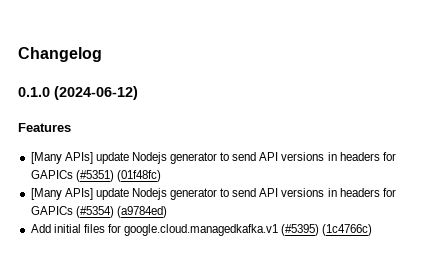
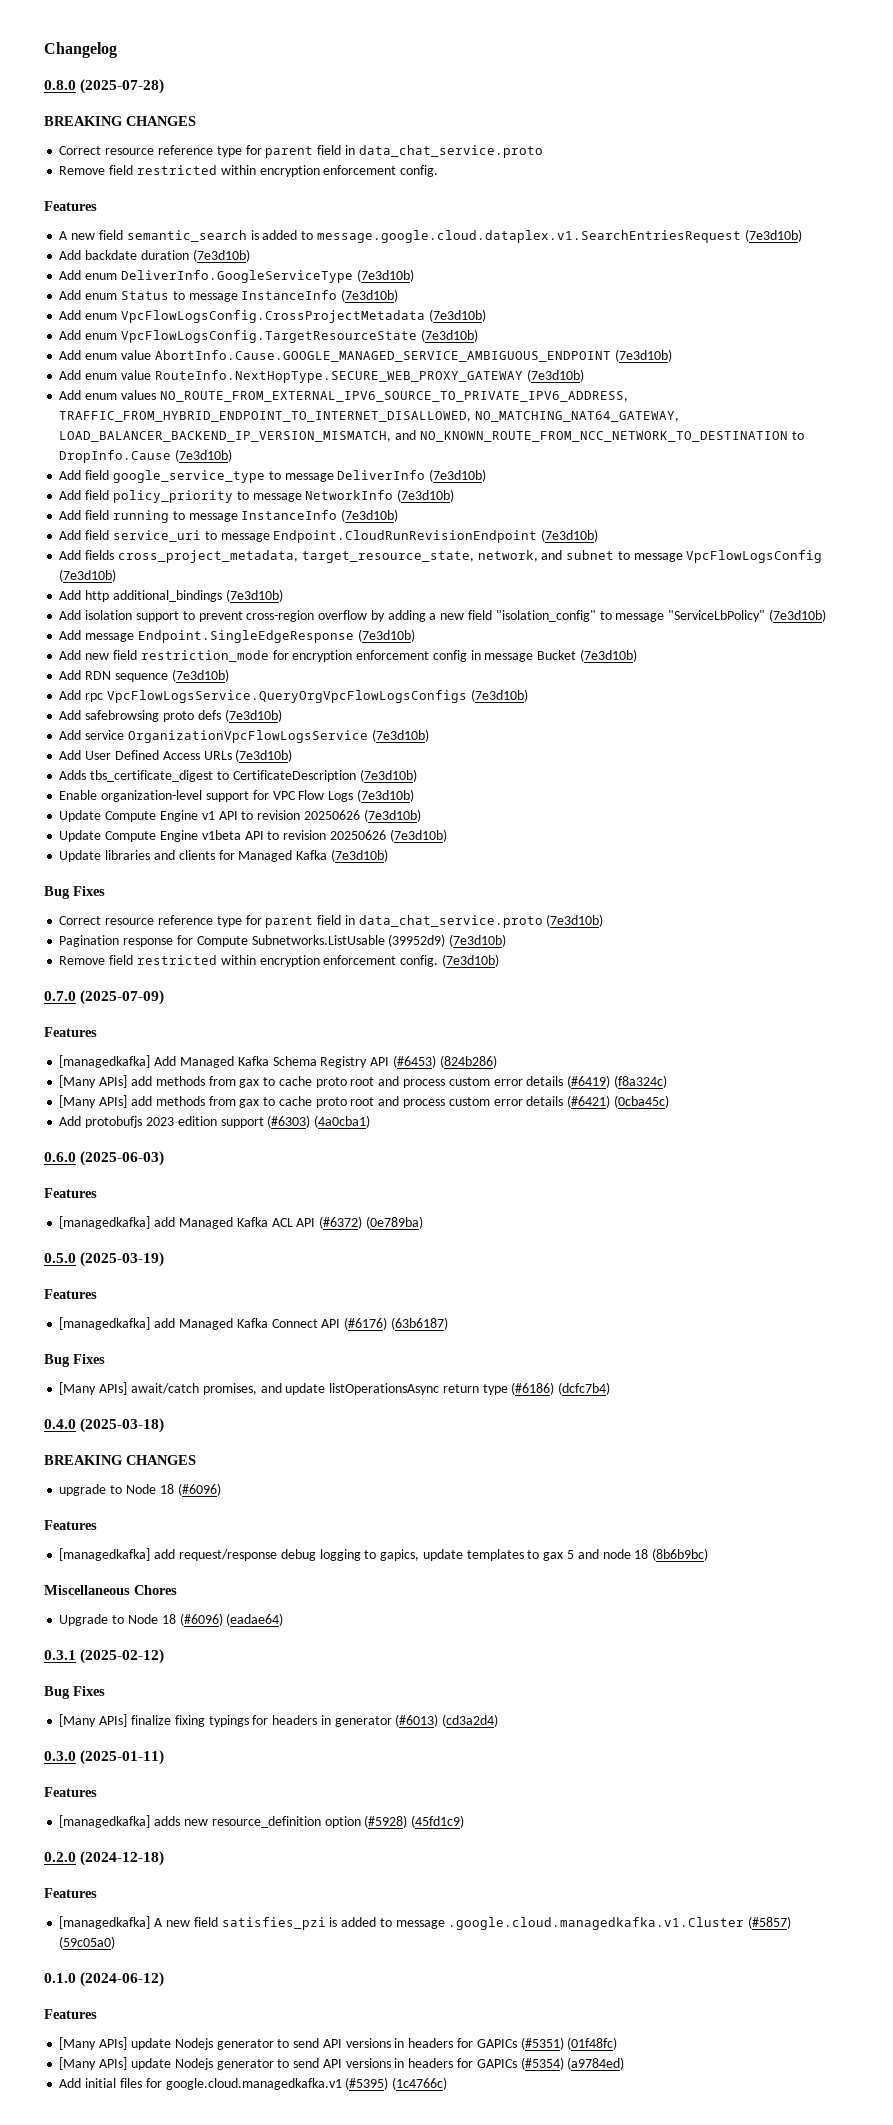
(102, 54) none -> [44,79,165,94] [44,116,196,126] [59,145,543,158] [59,165,439,177] [44,201,97,211] [59,229,802,243] [59,249,250,262] [59,269,414,283] [59,289,399,302] [59,309,486,323] [59,329,478,343] [59,349,672,362] [59,369,584,383] [59,390,628,402] [59,411,680,422] [59,430,804,442] [59,449,233,463] [59,469,487,483] [59,489,455,503] [59,509,399,523] [59,529,599,543] [59,550,823,563] [59,569,117,582] [59,589,283,602] [59,609,826,622] [59,629,415,643] [59,649,637,662] [59,669,229,682] [59,689,528,703] [59,709,282,722] [59,729,429,743] [59,749,293,762] [59,769,417,782] [59,789,414,802] [59,809,421,822] [59,829,447,842] [59,849,388,862] [44,886,105,899] [59,914,604,928] [59,934,507,947] [59,954,499,967] [44,990,165,1005] [44,1027,97,1037] [59,1055,497,1068] [59,1075,667,1088] [59,1095,669,1108] [59,1115,371,1128] [44,1151,165,1166] [44,1188,97,1198] [59,1216,423,1229] [44,1252,165,1267] [44,1289,97,1299] [59,1317,448,1330] [44,1354,105,1367] [59,1382,611,1395] [44,1418,165,1433] [44,1455,196,1465] [59,1483,221,1496] [44,1520,97,1530] [59,1548,709,1561] [44,1585,177,1595] [59,1613,284,1626] [44,1649,165,1664] [44,1686,105,1699] [59,1714,499,1727] [44,1750,165,1765] [44,1787,97,1797] [59,1815,465,1828] [44,1851,165,1866] [44,1888,97,1898] [59,1916,792,1930] [59,1936,116,1949] // 0.8.0 (2025-07-28) // BREAKING CHANGES // Correct resource reference type for parent field in data_chat_service.proto // Remove field restricted within encryption enforcement config. // Features // A new field semantic_search is added to message.google.cloud.dataplex.v1.SearchEntriesRequest (7e3d10b) // Add backdate duration (7e3d10b) // Add enum DeliverInfo.GoogleServiceType (7e3d10b) // Add enum Status to message InstanceInfo (7e3d10b) // Add enum VpcFlowLogsConfig.CrossProjectMetadata (7e3d10b) // Add enum VpcFlowLogsConfig.TargetResourceState (7e3d10b) // Add enum value AbortInfo.Cause.GOOGLE_MANAGED_SERVICE_AMBIGUOUS_ENDPOINT (7e3d10b) // Add enum value RouteInfo.NextHopType.SECURE_WEB_PROXY_GATEWAY (7e3d10b) // Add enum values NO_ROUTE_FROM_EXTERNAL_IPV6_SOURCE_TO_PRIVATE_IPV6_ADDRESS, TRAFFIC_FROM_HYBRID_ENDPOINT_TO_INTERNET_DISALLOWED, NO_MATCHING_NAT64_GATEWAY, LOAD_BALANCER_BACKEND_IP_VERSION_MISMATCH, and NO_KNOWN_ROUTE_FROM_NCC_NETWORK_TO_DESTINATION to DropInfo.Cause (7e3d10b) // Add field google_service_type to message DeliverInfo (7e3d10b) // Add field policy_priority to message NetworkInfo (7e3d10b) // Add field running to message InstanceInfo (7e3d10b) // Add field service_uri to message Endpoint.CloudRunRevisionEndpoint (7e3d10b) // Add fields cross_project_metadata, target_resource_state, network, and subnet to message VpcFlowLogsConfig (7e3d10b) // Add http additional_bindings (7e3d10b) // Add isolation support to prevent cross-region overflow by adding a new field "isolation_config" to message "ServiceLbPolicy" (7e3d10b) // Add message Endpoint.SingleEdgeResponse (7e3d10b) // Add new field restriction_mode for encryption enforcement config in message Bucket (7e3d10b) // Add RDN sequence (7e3d10b) // Add rpc VpcFlowLogsService.QueryOrgVpcFlowLogsConfigs (7e3d10b) // Add safebrowsing proto defs (7e3d10b) // Add service OrganizationVpcFlowLogsService (7e3d10b) // Add User Defined Access URLs (7e3d10b) // Adds tbs_certificate_digest to CertificateDescription (7e3d10b) // Enable organization-level support for VPC Flow Logs (7e3d10b) // Update Compute Engine v1 API to revision 20250626 (7e3d10b) // Update Compute Engine v1beta API to revision 20250626 (7e3d10b) // Update libraries and clients for Managed Kafka (7e3d10b) // Bug Fixes // Correct resource reference type for parent field in data_chat_service.proto (7e3d10b) // Pagination response for Compute Subnetworks.ListUsable (39952d9) (7e3d10b) // Remove field restricted within encryption enforcement config. (7e3d10b) // 0.7.0 (2025-07-09) // Features // [managedkafka] Add Managed Kafka Schema Registry API (#6453) (824b286) // [Many APIs] add methods from gax to cache proto root and process custom error details (#6419) (f8a324c) // [Many APIs] add methods from gax to cache proto root and process custom error details (#6421) (0cba45c) // Add protobufjs 2023 edition support (#6303) (4a0cba1) // 0.6.0 (2025-06-03) // Features // [managedkafka] add Managed Kafka ACL API (#6372) (0e789ba) // 0.5.0 (2025-03-19) // Features // [managedkafka] add Managed Kafka Connect API (#6176) (63b6187) // Bug Fixes // [Many APIs] await/catch promises, and update listOperationsAsync return type (#6186) (dcfc7b4) // 0.4.0 (2025-03-18) // BREAKING CHANGES // upgrade to Node 18 (#6096) // Features // [managedkafka] add request/response debug logging to gapics, update templates to gax 5 and node 18 (8b6b9bc) // Miscellaneous Chores // Upgrade to Node 18 (#6096) (eadae64) // 0.3.1 (2025-02-12) // Bug Fixes // [Many APIs] finalize fixing typings for headers in generator (#6013) (cd3a2d4) // 0.3.0 (2025-01-11) // Features // [managedkafka] adds new resource_definition option (#5928) (45fd1c9) // 0.2.0 (2024-12-18) // Features // [managedkafka] A new field satisfies_pzi is added to message .google.cloud.managedkafka.v1.Cluster (#5857) (59c05a0)

